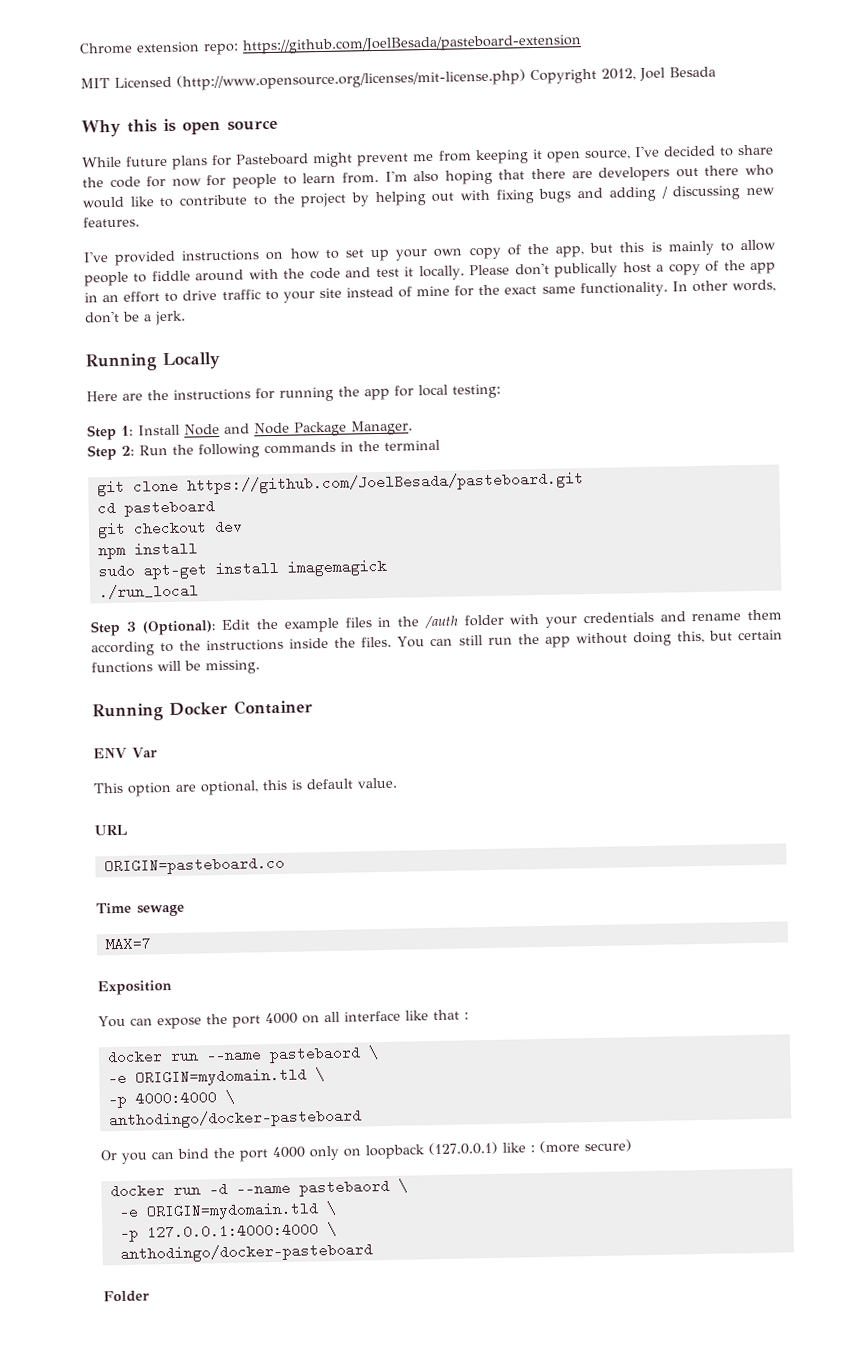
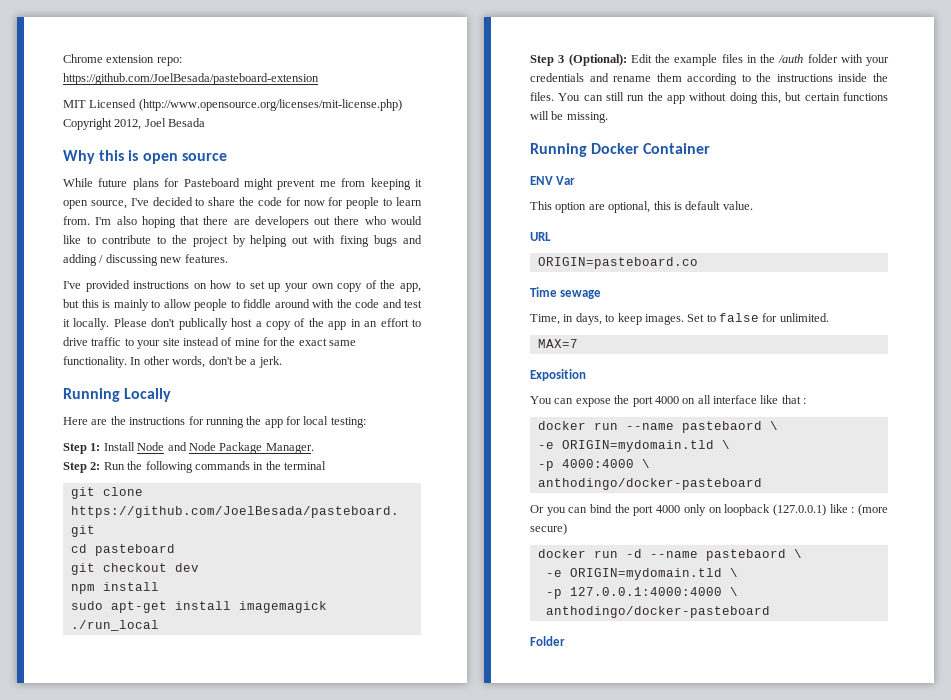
(185, 910) none -> [530,313,829,325] // Time, in days, to keep images. Set to false for unlimited.

